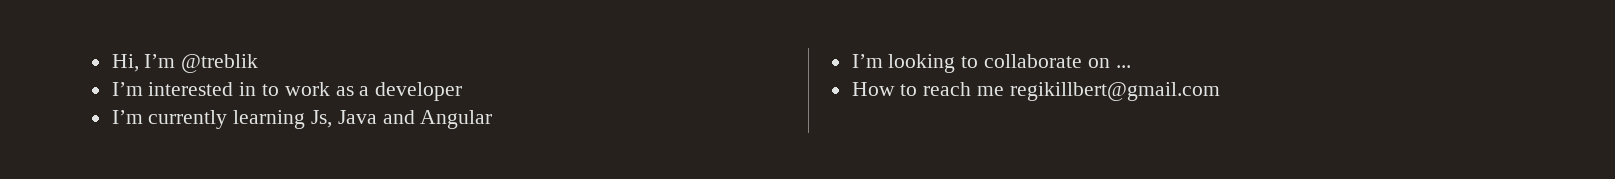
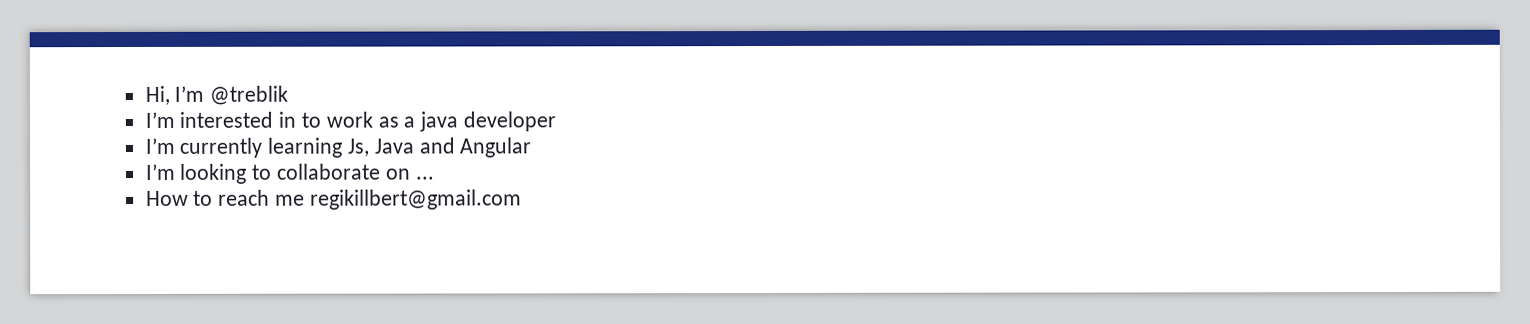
(370, 91) none -> [419,111,459,132] java

